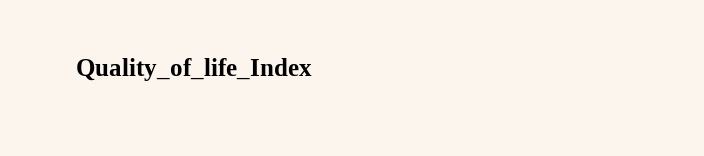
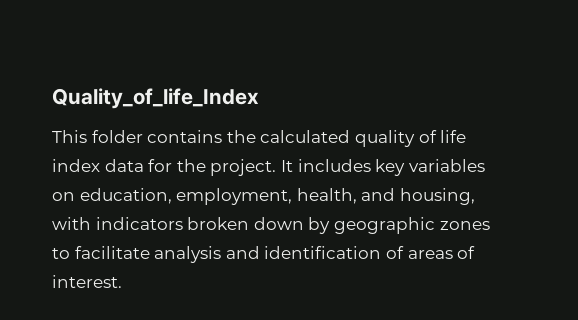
(312, 69) none -> [52,130,467,147] [52,159,485,176] [52,188,475,205] [52,217,490,234] [52,246,476,263] [52,275,122,288] // This folder contains the calculated quality of life index data for the project. It includes key variables on education, employment, health, and housing, with indicators broken down by geographic zones to facilitate analysis and identification of areas of interest.

